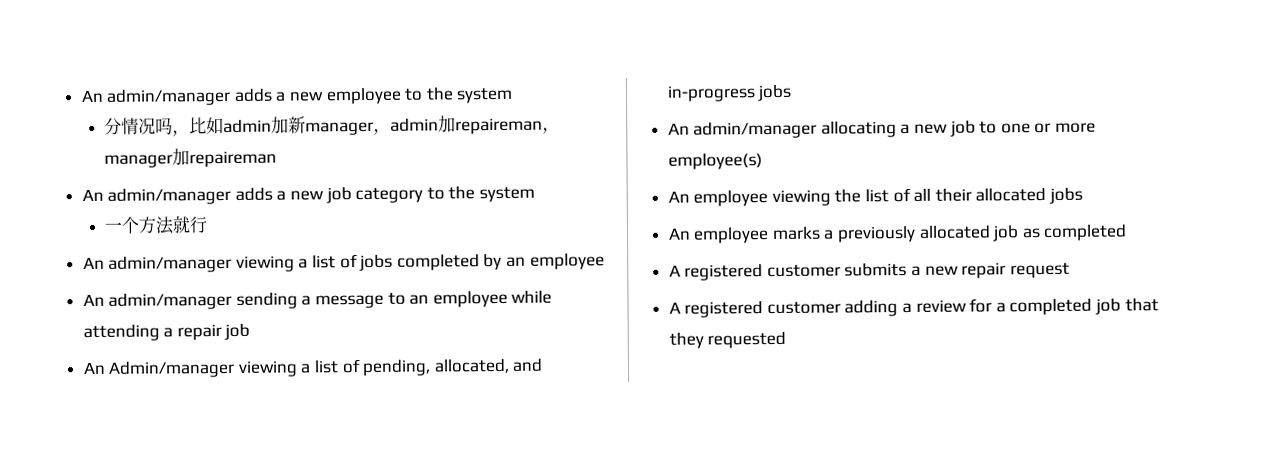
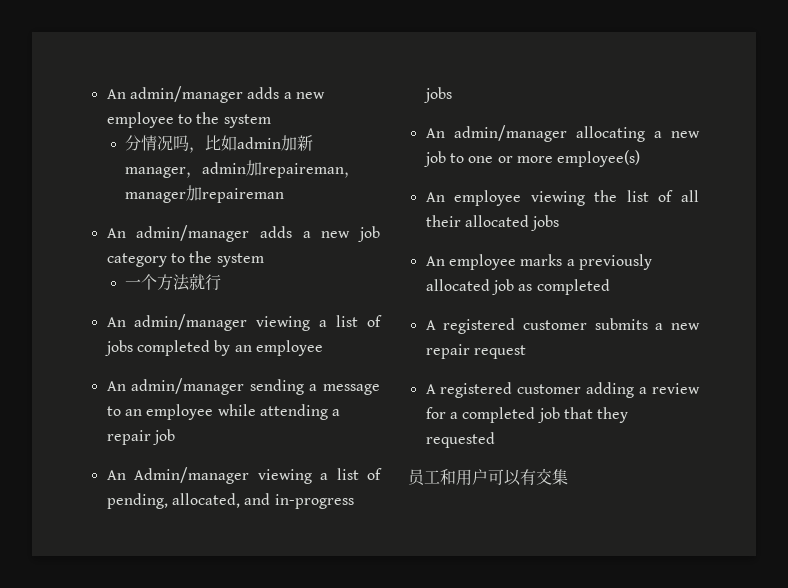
(787, 340) none -> [408,468,568,486] // 员工和用户可以有交集

